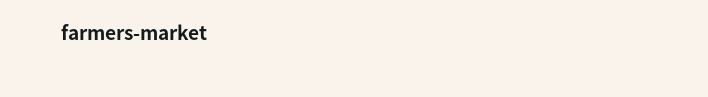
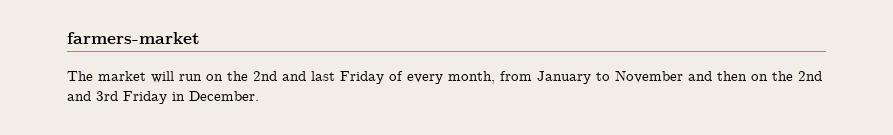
(207, 32) none -> [67,70,822,84] [67,91,259,104] // The market will run on the 2nd and last Friday of every month, from January to November and then on the 2nd and 3rd Friday in December.

